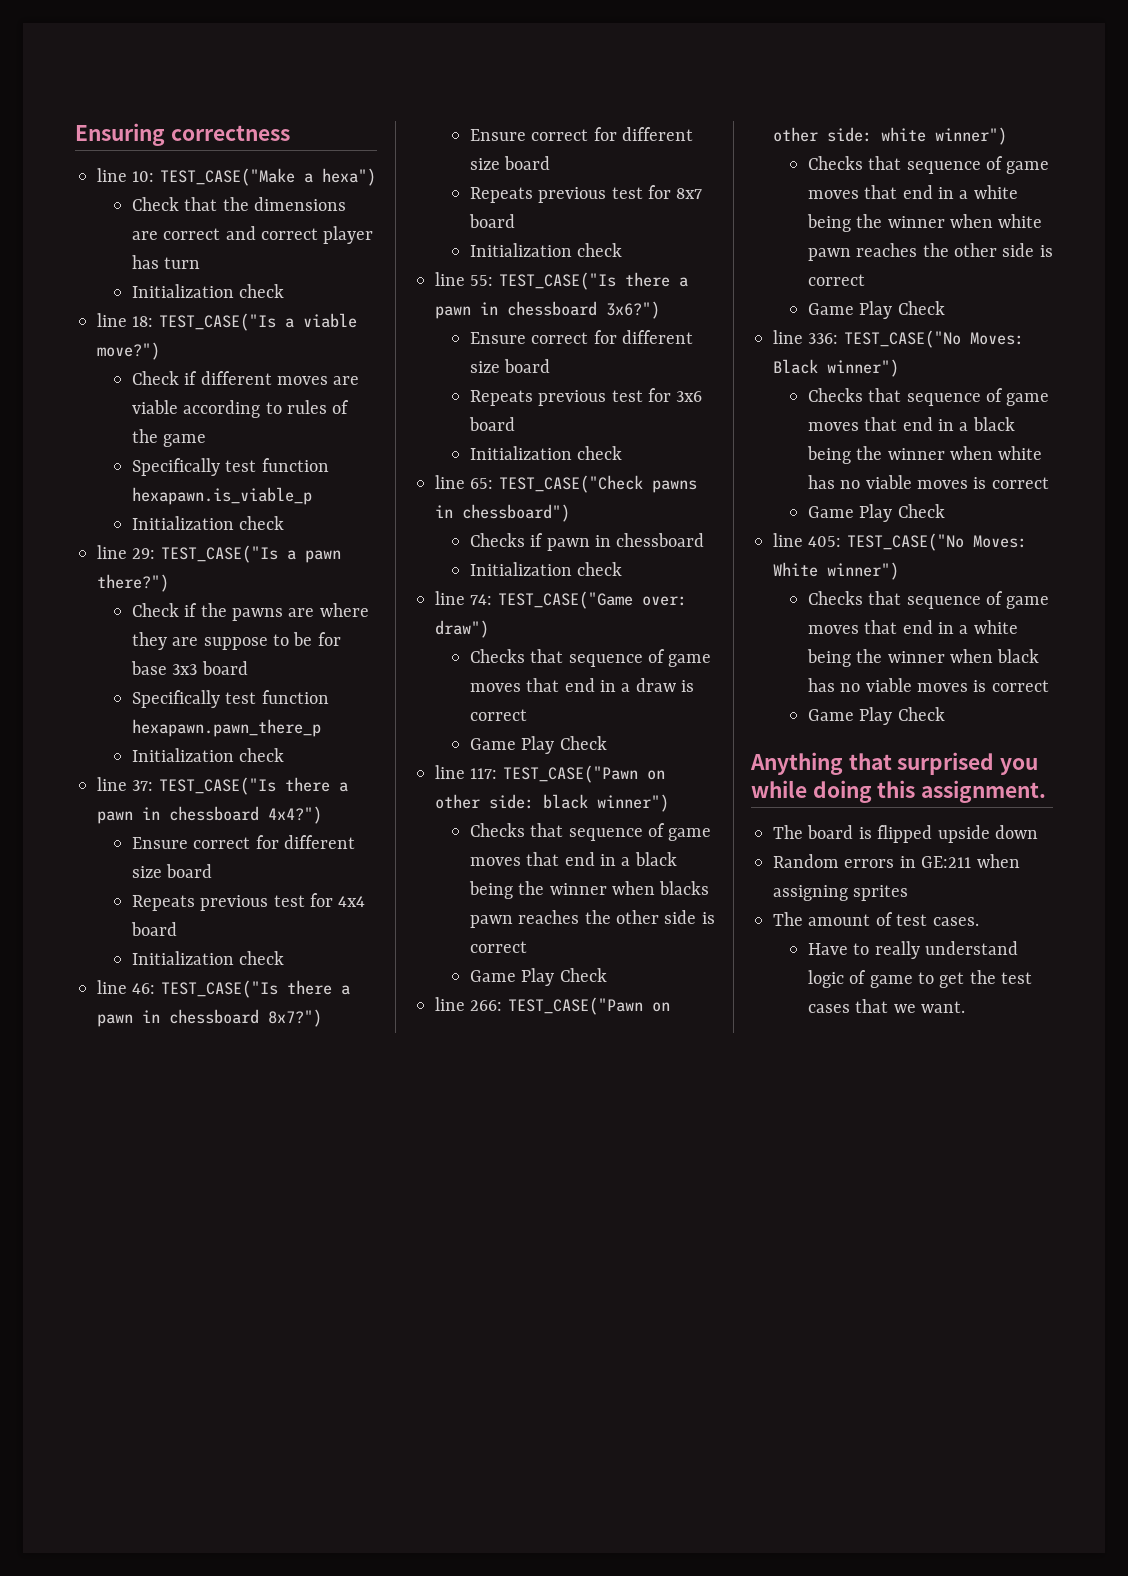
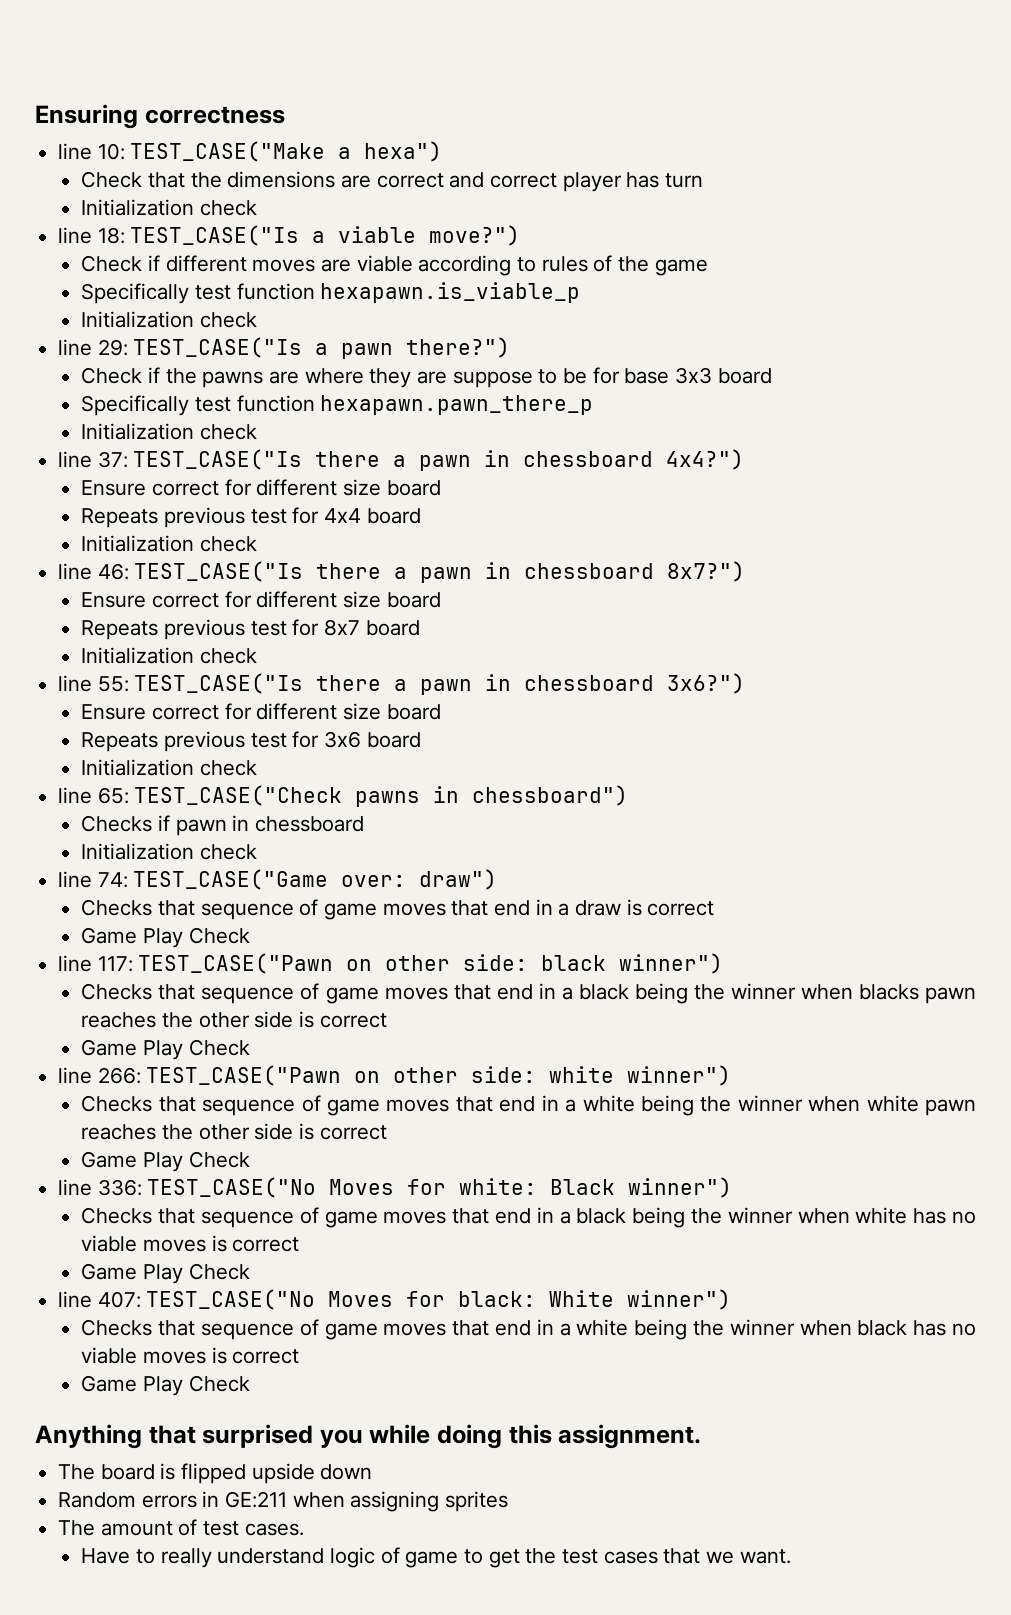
[969,332,1024,345] Moves: -> [329,1178,538,1195] Moves for white:
[808,533,1027,551] 405: TEST_CASE("No Moves: -> [97,1289,537,1310] 407: TEST_CASE("No Moves for black:

